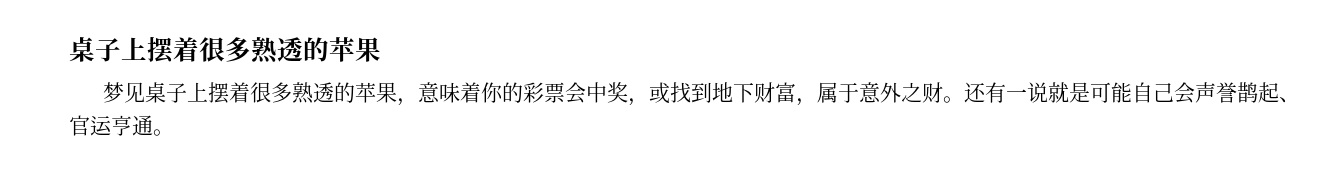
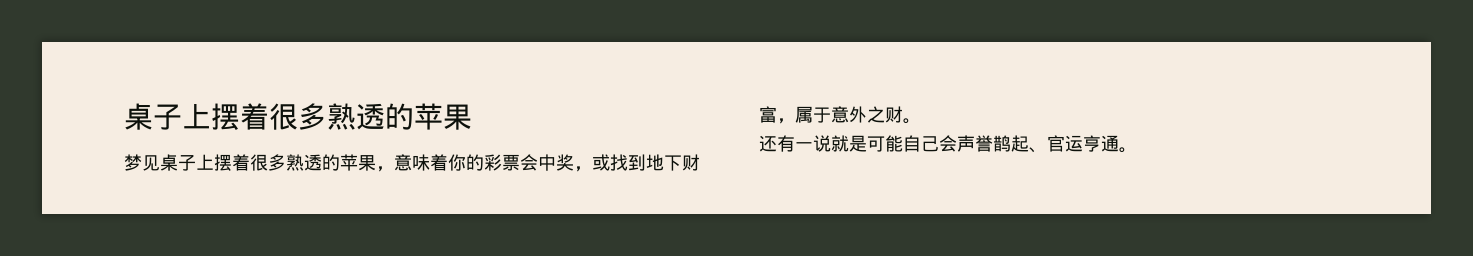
(964, 99) none -> (921, 121) //

